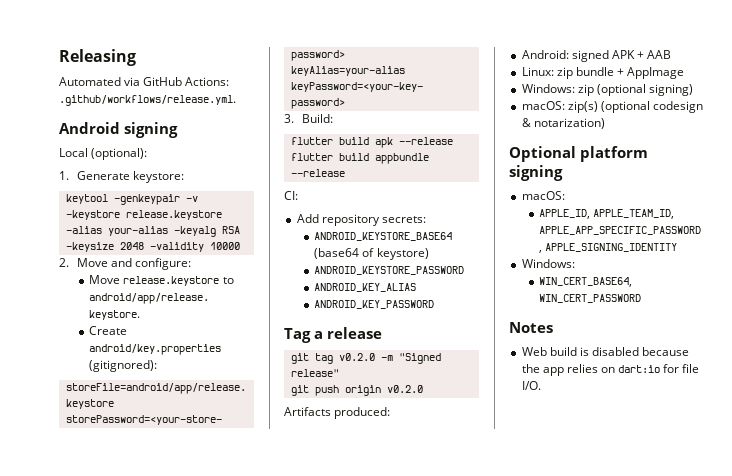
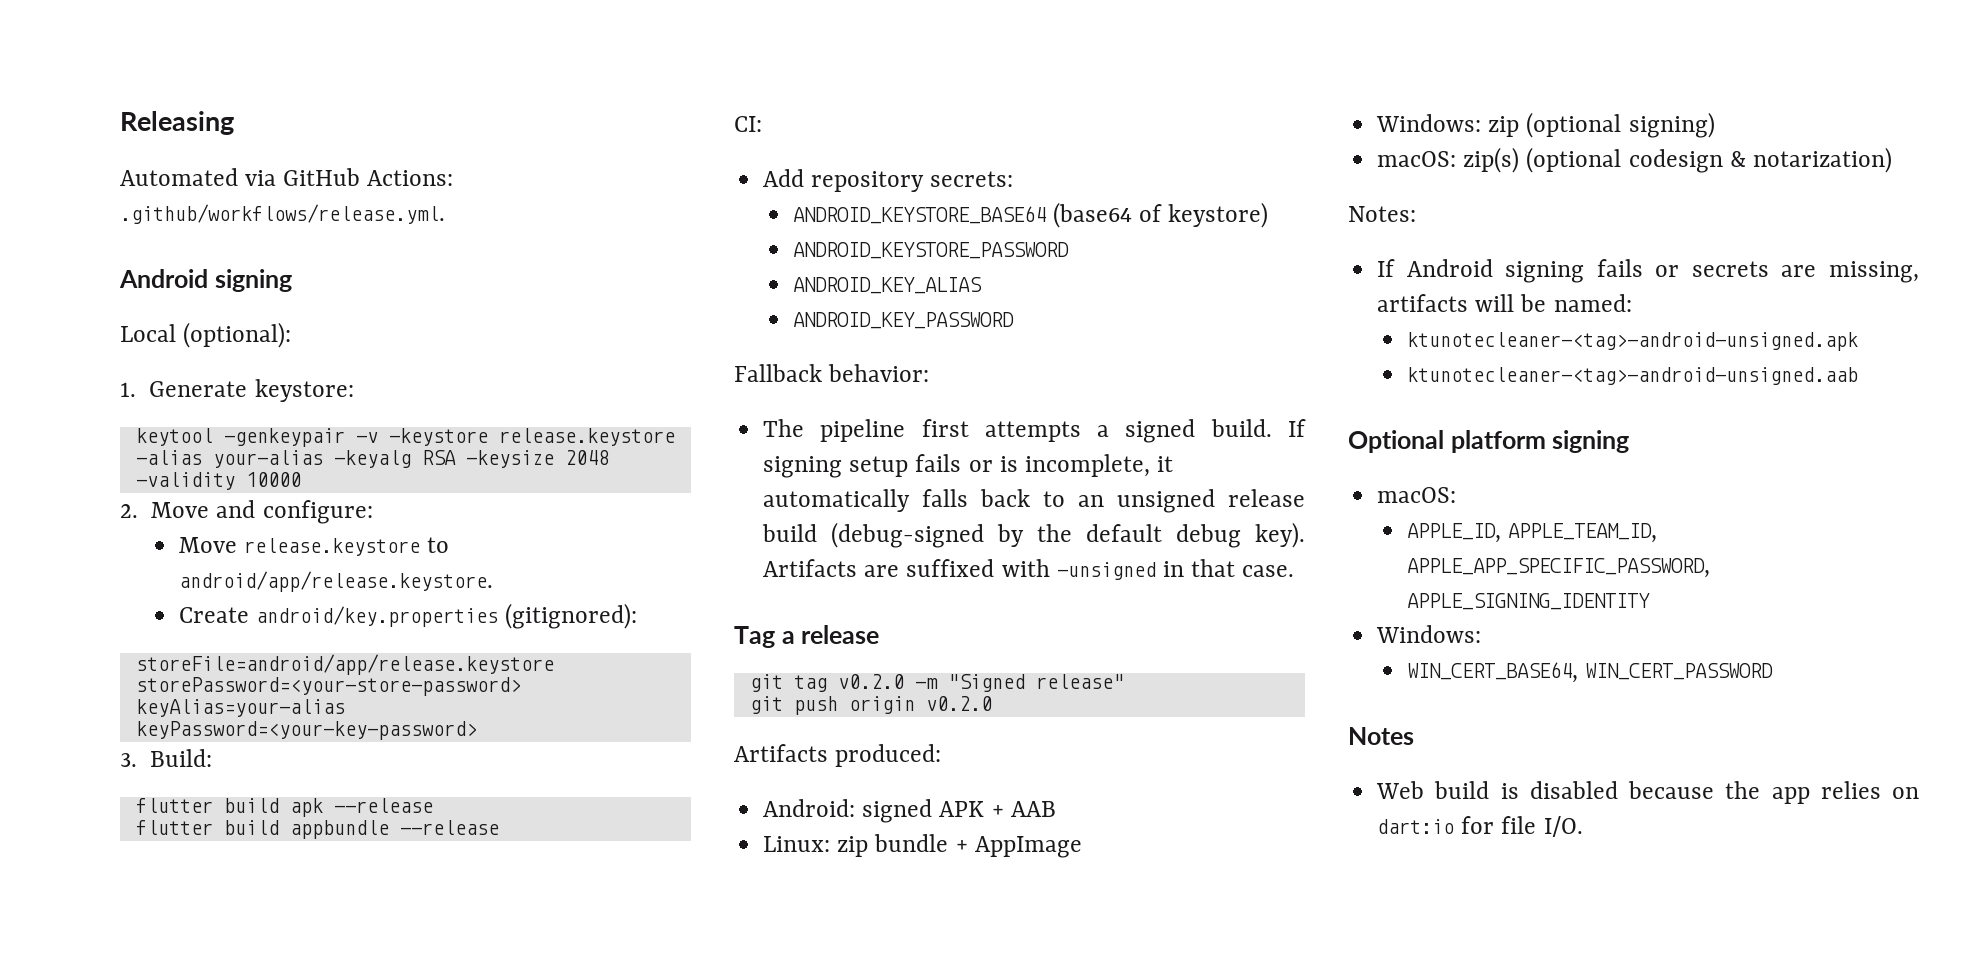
(435, 304) none -> [734,364,930,382] [763,419,1306,443] [763,454,1174,478] [763,489,1305,513] [762,522,1305,548] [763,559,1295,580] // Fallback behavior: // The pipeline first attempts a signed build. If signing setup fails or is incomplete, it automatically falls back to an unsigned release build (debug-signed by the default debug key). Artifacts are suffixed with -unsigned in that case.
(605, 123) none -> [1348,206,1416,222] [1377,259,1919,283] [1377,294,1632,312] [1406,332,1858,351] [1406,367,1858,385] // Notes: // If Android signing fails or secrets are missing, artifacts will be named: // ktunotecleaner-<tag>-android-unsigned.apk // ktunotecleaner-<tag>-android-unsigned.aab

